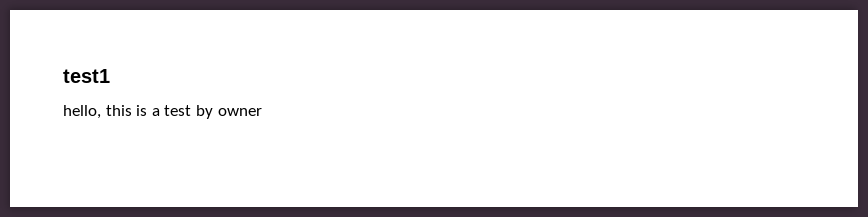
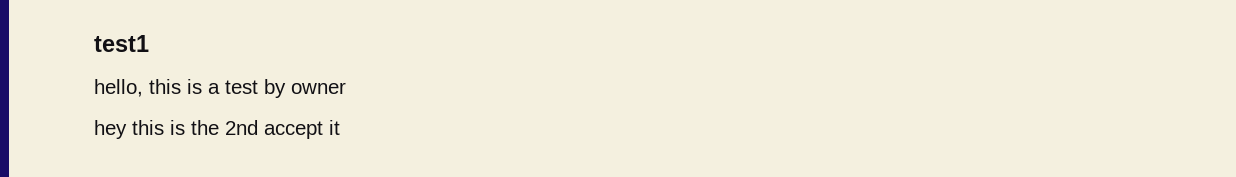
(262, 112) none -> [94,120,340,139] // hey this is the 2nd accept it

